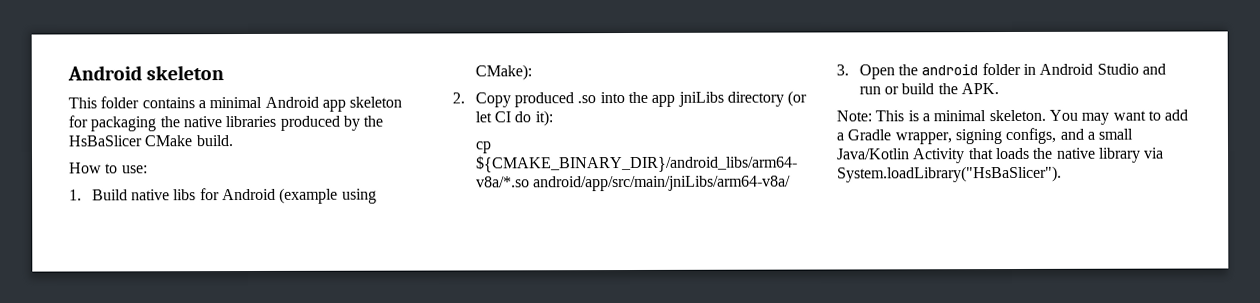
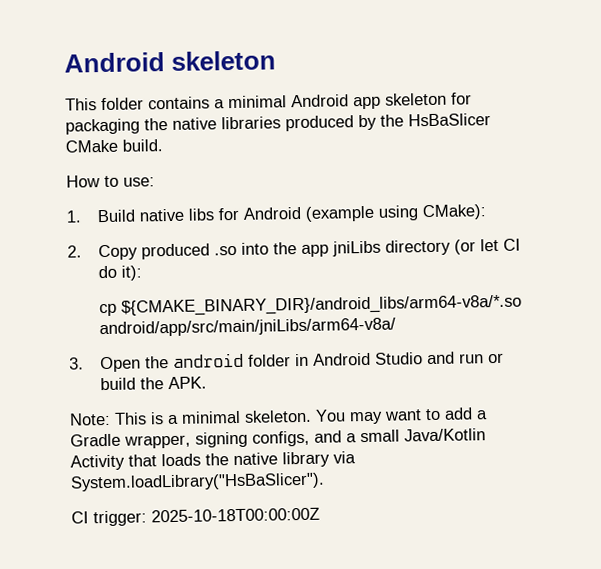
(1062, 174) none -> [71,507,320,527] // CI trigger: 2025-10-18T00:00:00Z

